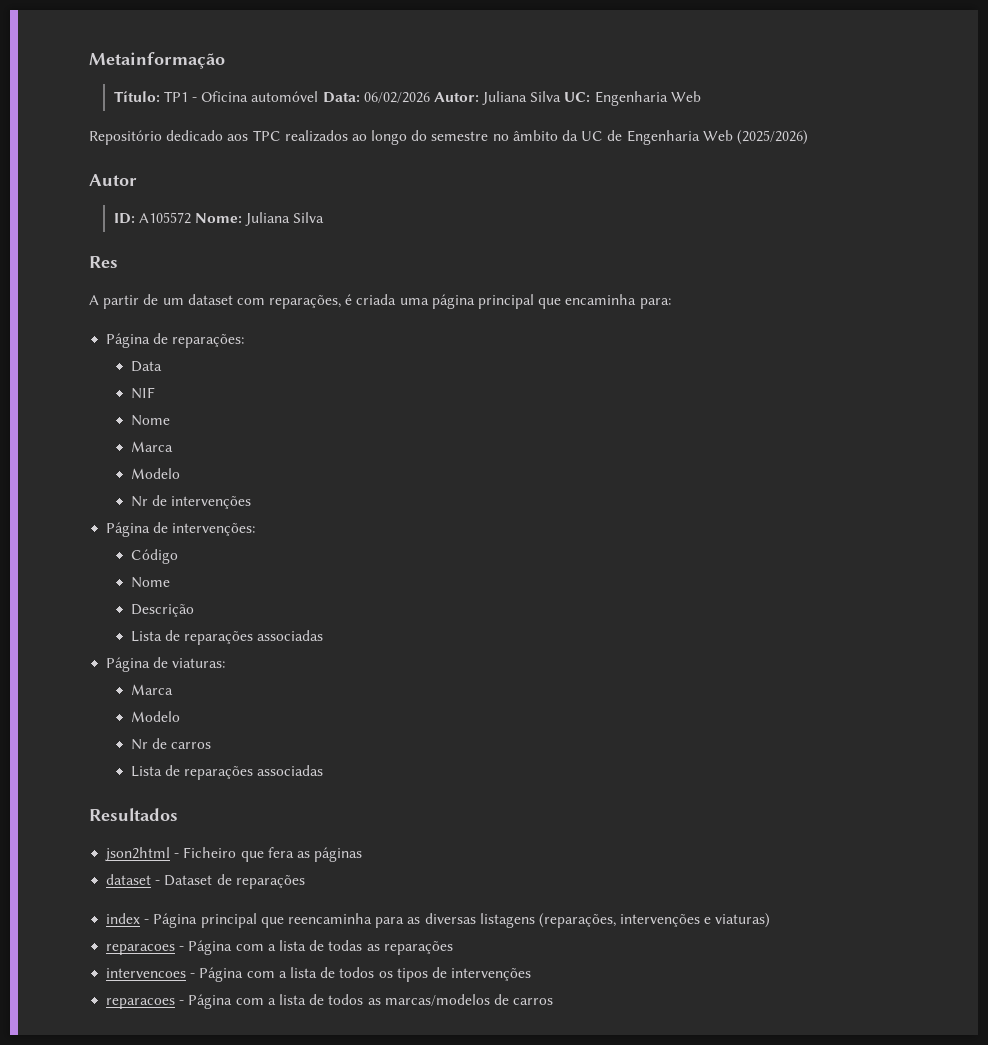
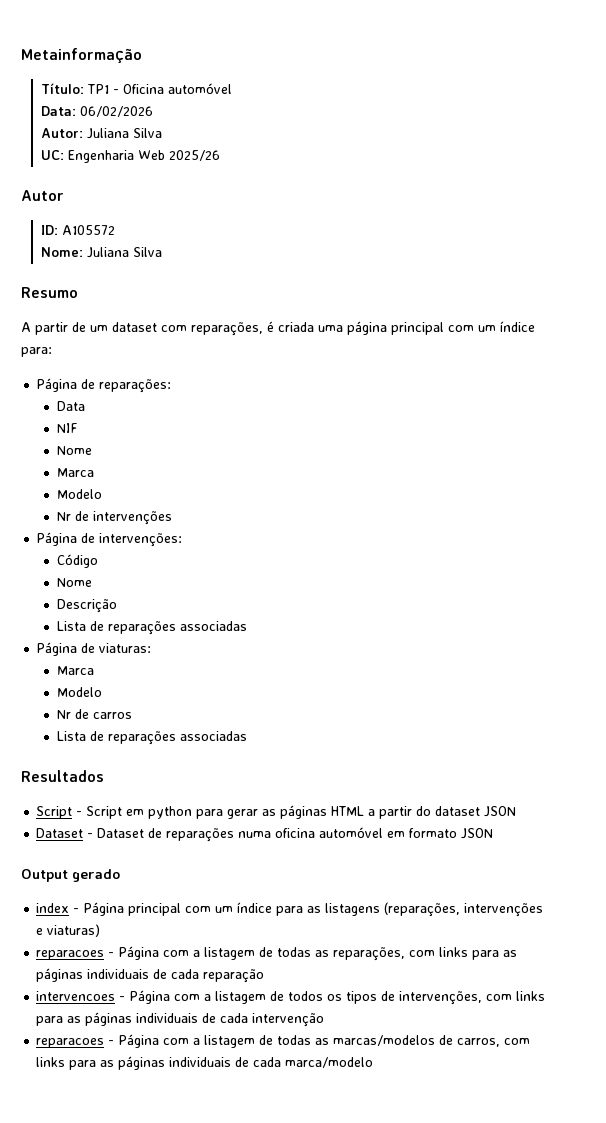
(319, 96) none -> (233, 88) //
(430, 97) none -> (154, 111) //
(562, 96) none -> (163, 133) //
[89,130,808,145] // Repositório dedicado aos TPC realizados ao longo do semestre no âmbito da UC de Engenharia Web (2025/2026) -> [169,150,221,161] 2025/26
(191, 218) none -> (116, 230) //
[89,256,118,268] Res -> [21,287,78,298] Resumo
[538,294,637,309] que encaminha -> [448,321,535,332] com um índice
[105,847,363,862] [106,874,305,889] json2html - Ficheiro que fera as páginas // dataset - Dataset de reparações -> [36,805,517,819] [36,827,494,842] [21,869,120,882] Script - Script em python para gerar as páginas HTML a partir do dataset JSON // Dataset - Dataset de reparações numa oficina automóvel em formato JSON // Output gerado
[260,913,476,928] que reencaminha para as diversas -> [185,902,322,916] com um índice para as
[278,940,453,955] lista de todas as reparações -> [204,947,518,961] [36,968,265,983] listagem de todas as reparações, com links para as páginas individuais de cada reparação
[289,967,317,978] lista -> [215,991,267,1004] listagem
[451,967,532,981] [106,994,554,1009] intervenções // reparacoes - Página com a lista de todos as marcas/modelos de carros -> [399,991,546,1005] [36,1012,325,1027] [36,1034,531,1048] [36,1056,374,1070] intervenções, com links para as páginas individuais de cada intervenção // reparacoes - Página com a listagem de todas as marcas/modelos de carros, com links para as páginas individuais de cada marca/modelo

